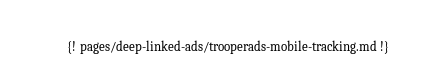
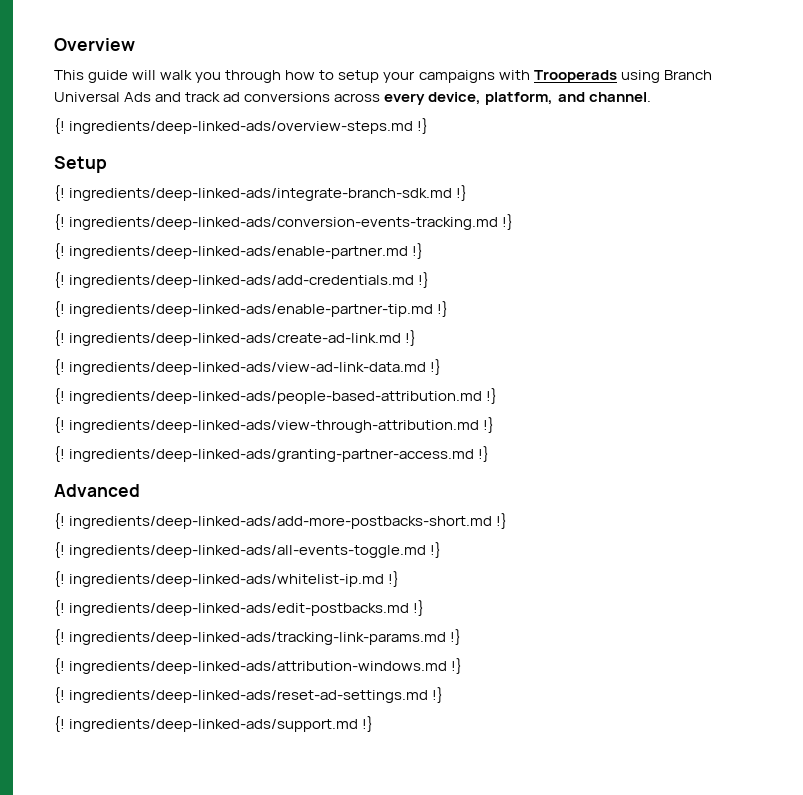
[67,40,377,54] {! pages/deep-linked-ads/trooperads-mobile-tracking.md -> [54,38,135,51] [54,70,712,83] [54,92,651,105] [54,118,429,134] [54,156,107,173] [54,185,468,201] [54,214,514,230] [54,243,424,259] [54,272,430,288] [54,301,449,317] [54,330,417,346] [54,359,442,375] [54,388,498,404] [54,417,495,433] [54,446,490,462] [54,484,140,497] [54,513,508,529] [54,542,442,558] [54,571,400,587] [54,600,425,616] [54,629,462,645] [54,658,463,674] [54,687,444,703] [54,716,359,732] Overview // This guide will walk you through how to setup your campaigns with Trooperads using Branch Universal Ads and track ad conversions across every device, platform, and channel. // {! ingredients/deep-linked-ads/overview-steps.md !} // Setup // {! ingredients/deep-linked-ads/integrate-branch-sdk.md !} // {! ingredients/deep-linked-ads/conversion-events-tracking.md !} // {! ingredients/deep-linked-ads/enable-partner.md !} // {! ingredients/deep-linked-ads/add-credentials.md !} // {! ingredients/deep-linked-ads/enable-partner-tip.md !} // {! ingredients/deep-linked-ads/create-ad-link.md !} // {! ingredients/deep-linked-ads/view-ad-link-data.md !} // {! ingredients/deep-linked-ads/people-based-attribution.md !} // {! ingredients/deep-linked-ads/view-through-attribution.md !} // {! ingredients/deep-linked-ads/granting-partner-access.md !} // Advanced // {! ingredients/deep-linked-ads/add-more-postbacks-short.md !} // {! ingredients/deep-linked-ads/all-events-toggle.md !} // {! ingredients/deep-linked-ads/whitelist-ip.md !} // {! ingredients/deep-linked-ads/edit-postbacks.md !} // {! ingredients/deep-linked-ads/tracking-link-params.md !} // {! ingredients/deep-linked-ads/attribution-windows.md !} // {! ingredients/deep-linked-ads/reset-ad-settings.md !} // {! ingredients/deep-linked-ads/support.md

